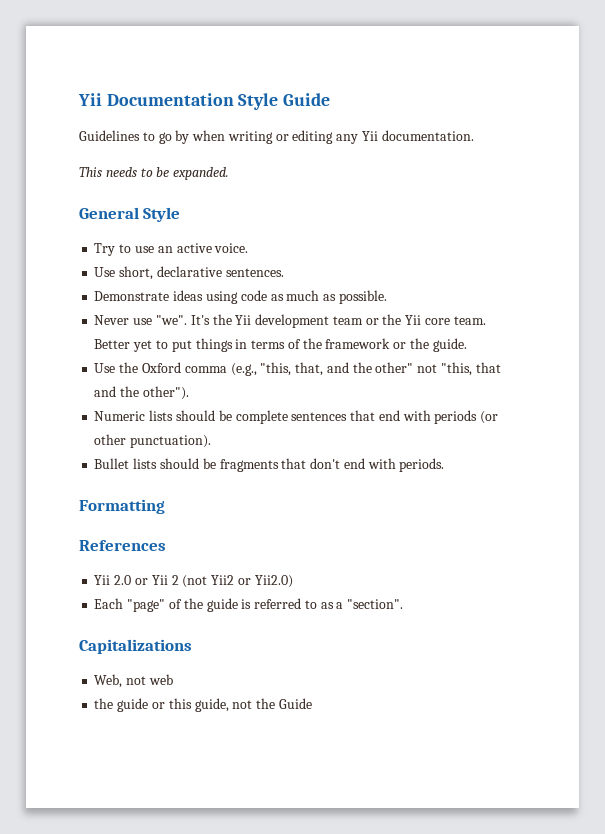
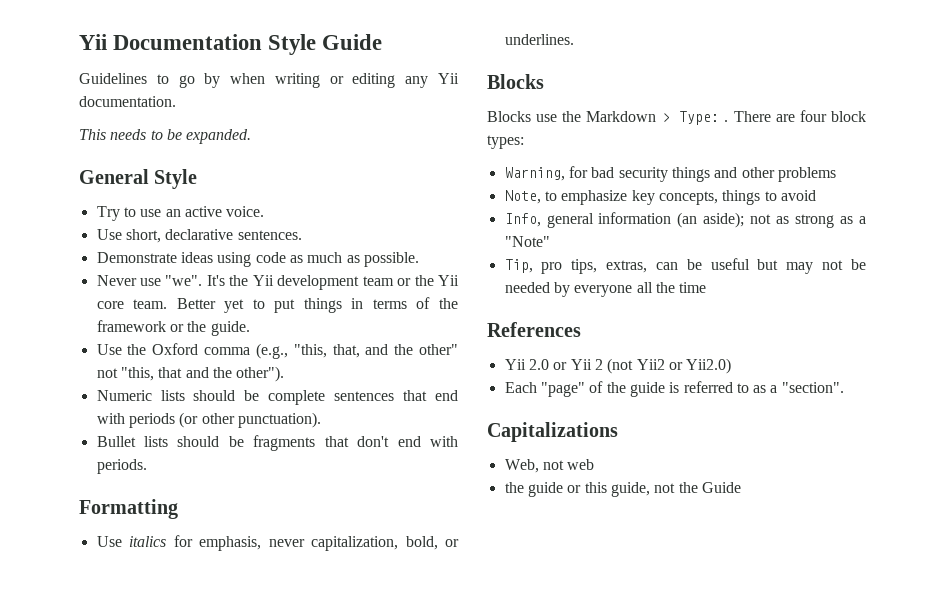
(165, 506) none -> [96,535,459,551] [504,34,574,45] [487,74,544,89] [487,110,866,125] [487,135,524,149] [504,166,836,182] [504,190,816,205] [504,212,866,228] [504,236,550,247] [504,258,866,274] [504,282,707,297] // Use italics for emphasis, never capitalization, bold, or underlines. // Blocks // Blocks use the Markdown > Type: . There are four block types: // Warning, for bad security things and other problems // Note, to emphasize key concepts, things to avoid // Info, general information (an aside); not as strong as a "Note" // Tip, pro tips, extras, can be useful but may not be needed by everyone all the time

